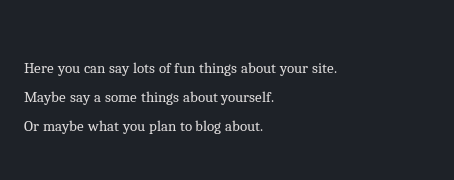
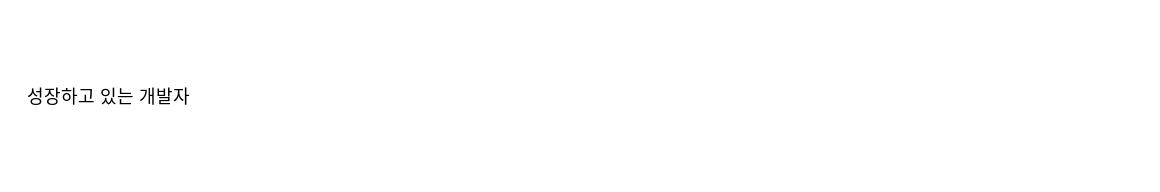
[24,62,338,76] [24,91,275,105] [24,120,264,134] Here you can say lots of fun things about your site. // Maybe say a some things about yourself. // Or maybe what you plan to blog about. -> [27,87,190,105] 성장하고 있는 개발자

